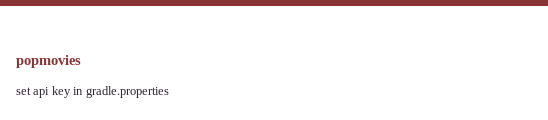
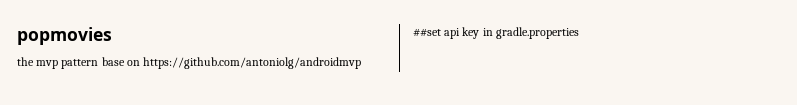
[16,87,31,95] set -> [17,57,362,69] [413,28,441,37] the mvp pattern base on https://github.com/antoniolg/androidmvp ##set

